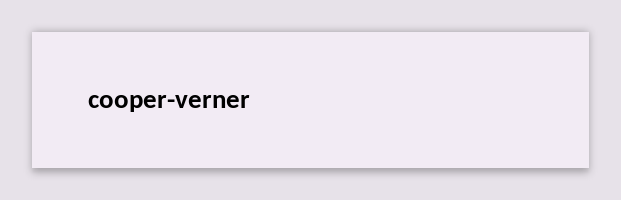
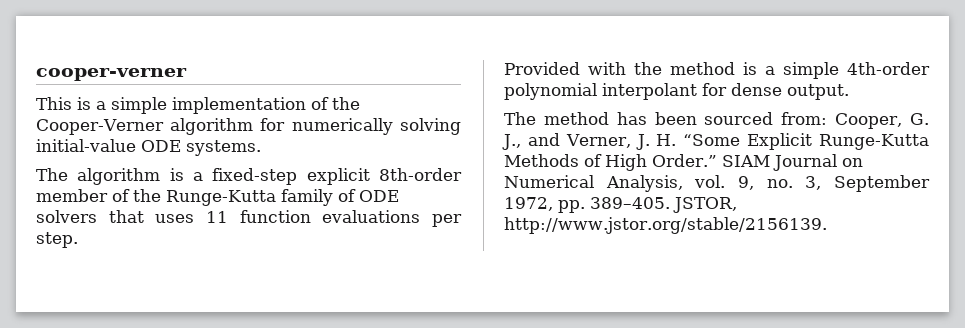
(250, 103) none -> [36,97,360,114] [36,118,461,135] [36,139,261,156] [36,168,462,185] [36,189,399,206] [36,210,462,227] [36,232,78,248] [504,62,930,79] [504,83,849,100] [504,112,929,129] [502,133,929,150] [504,154,863,171] [504,175,930,192] [504,197,737,213] [504,217,827,234] // This is a simple implementation of the Cooper-Verner algorithm for numerically solving initial-value ODE systems. // The algorithm is a fixed-step explicit 8th-order member of the Runge-Kutta family of ODE solvers that uses 11 function evaluations per step. // Provided with the method is a simple 4th-order polynomial interpolant for dense output. // The method has been sourced from: Cooper, G. J., and Verner, J. H. “Some Explicit Runge-Kutta Methods of High Order.” SIAM Journal on Numerical Analysis, vol. 9, no. 3, September 1972, pp. 389–405. JSTOR, http://www.jstor.org/stable/2156139.

